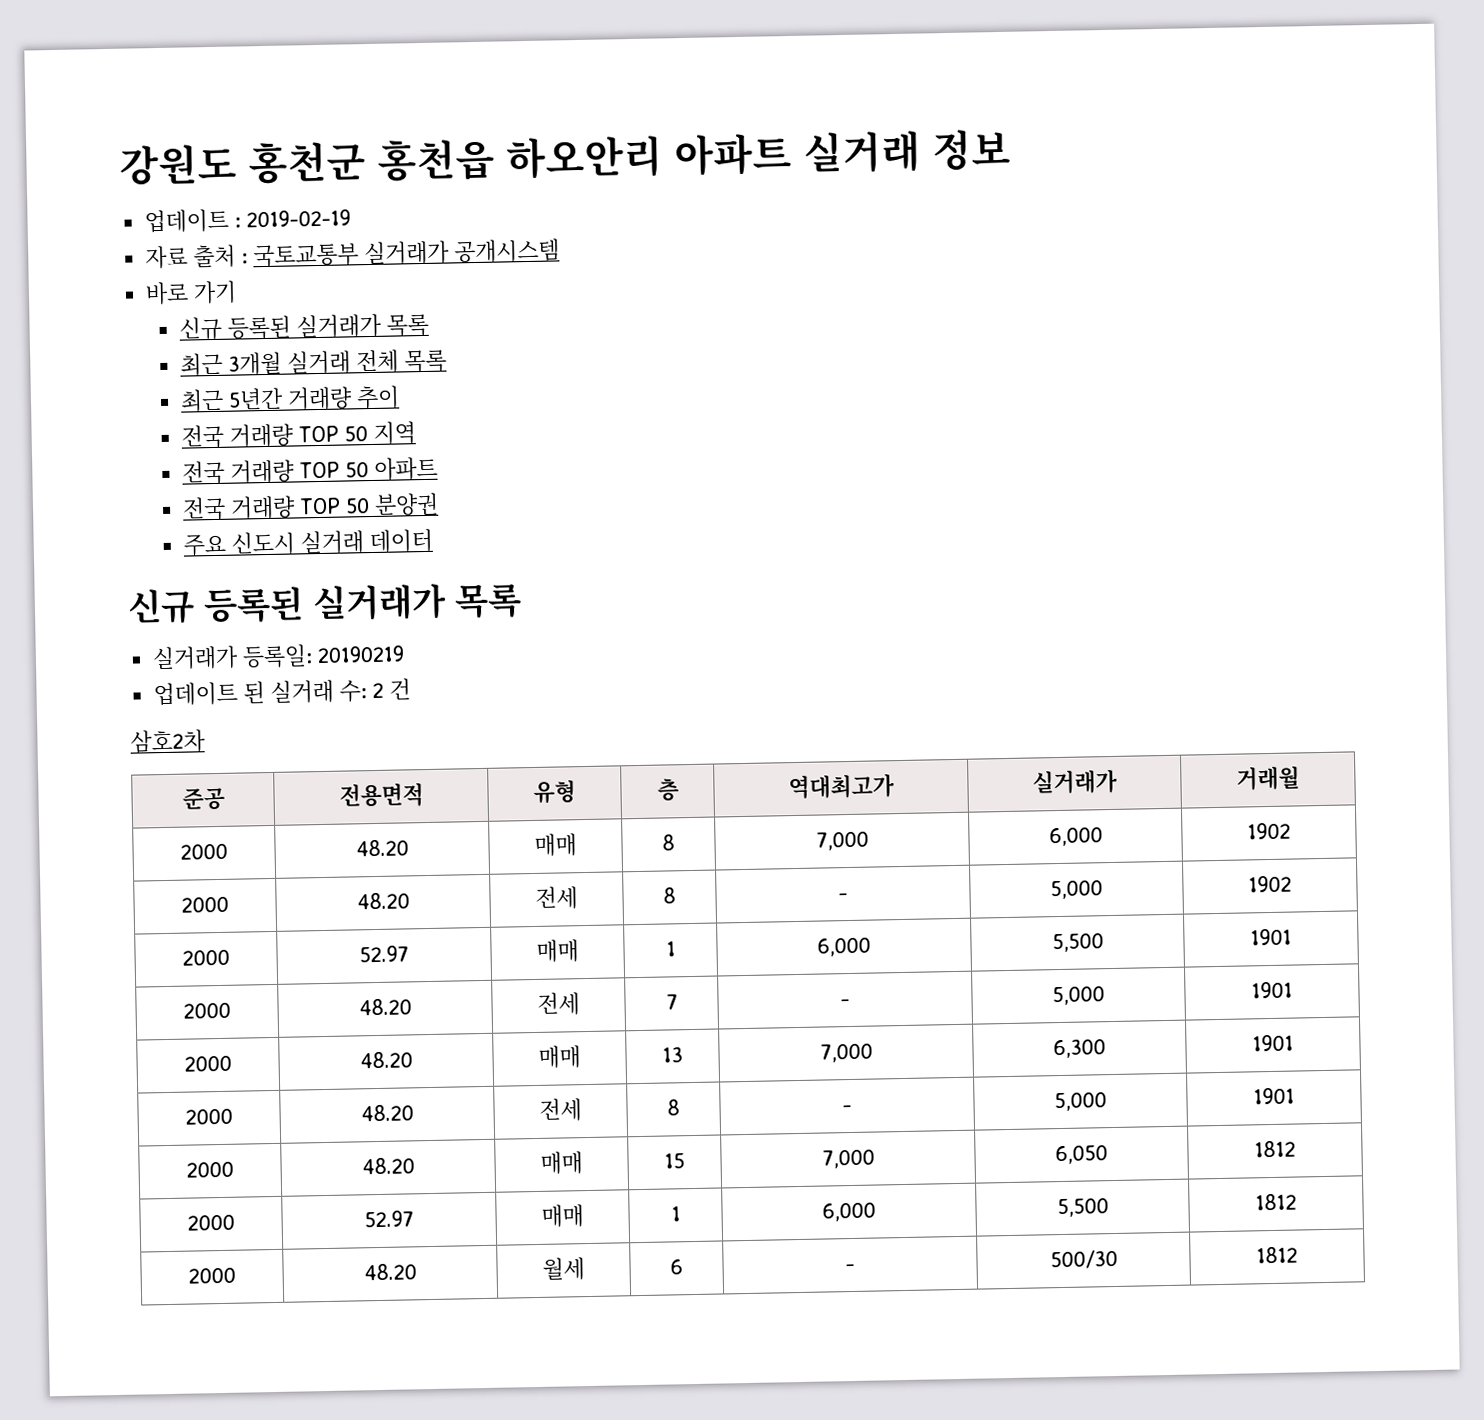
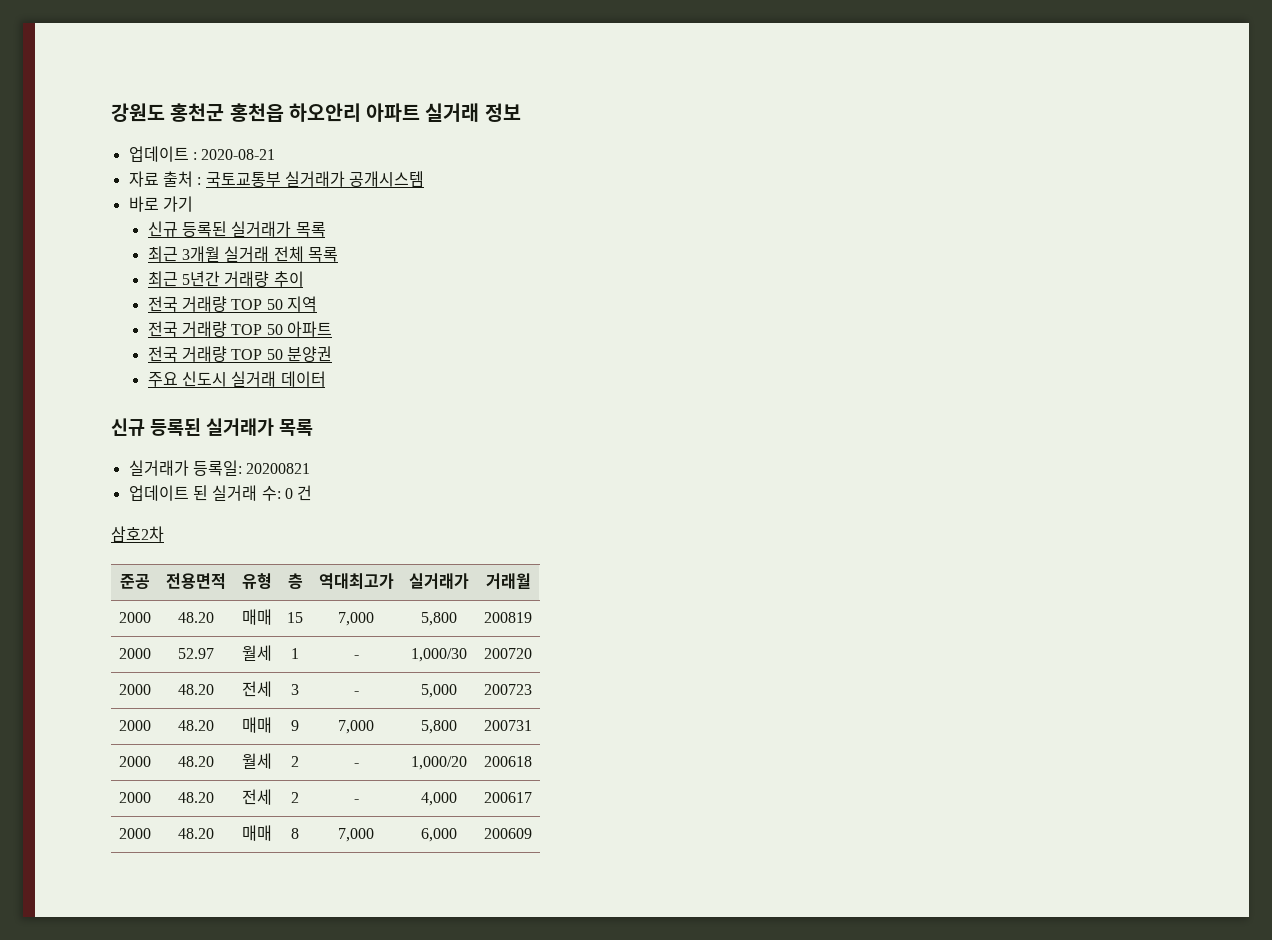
[246,209,352,228] 2019-02-19 -> [201,149,276,160] 2020-08-21
[317,645,406,664] 20190219 -> [246,463,311,474] 20200821
[372,682,385,699] 2 -> [284,488,293,499] 0
[662,834,675,851] [815,831,869,851] [1048,827,1103,847] [1247,822,1291,840] [181,896,229,913] [356,892,410,910] [535,886,578,910] [663,887,676,904] [838,893,848,901] [1050,880,1103,900] [1248,875,1292,893] [182,949,230,966] [359,945,409,963] [536,939,579,963] [665,941,676,957] [817,937,871,957] [1051,933,1104,953] [1250,928,1292,946] [183,1002,231,1019] [358,998,412,1016] [537,992,580,1016] [665,994,678,1010] [840,999,850,1007] [1052,986,1105,1006] [1251,981,1293,999] [184,1055,232,1072] [359,1051,413,1069] [538,1045,581,1069] [662,1047,683,1063] [819,1043,873,1063] [1053,1039,1106,1059] [1252,1034,1294,1052] [185,1108,233,1125] [360,1104,414,1122] [539,1098,582,1122] [667,1099,680,1116] [842,1104,852,1113] [1054,1092,1107,1112] [1253,1087,1295,1105] [186,1161,234,1178] [361,1157,415,1175] [540,1151,583,1175] [664,1153,685,1169] [821,1149,875,1169] [1055,1145,1108,1165] [1254,1140,1296,1158] [187,1214,235,1231] [364,1210,414,1228] [541,1204,584,1228] [670,1206,681,1222] [822,1202,876,1222] [1056,1198,1109,1218] [1255,1193,1297,1211] [188,1267,236,1284] [363,1263,417,1281] [542,1257,585,1281] [670,1259,683,1275] [845,1263,855,1272] [1049,1249,1118,1270] [1256,1246,1298,1264] 8 | 7,000 | 6,000 | 1902 // 2000 | 48.20 | 전세 | 8 | - | 5,000 | 1902 // 2000 | 52.97 | 매매 | 1 | 6,000 | 5,500 | 1901 // 2000 | 48.20 | 전세 | 7 | - | 5,000 | 1901 // 2000 | 48.20 | 매매 | 13 | 7,000 | 6,300 | 1901 // 2000 | 48.20 | 전세 | 8 | - | 5,000 | 1901 // 2000 | 48.20 | 매매 | 15 | 7,000 | 6,050 | 1812 // 2000 | 52.97 | 매매 | 1 | 6,000 | 5,500 | 1812 // 2000 | 48.20 | 월세 | 6 | - | 500/30 | 1812 -> [287,612,303,623] [338,612,374,626] [421,612,457,626] [484,612,532,623] [119,648,151,659] [178,648,214,659] [241,645,272,661] [291,648,299,659] [353,655,359,659] [411,648,467,662] [484,648,532,659] [119,684,151,695] [178,684,214,695] [241,681,272,697] [291,684,299,695] [353,691,359,695] [421,684,457,698] [484,684,532,695] [119,720,151,731] [178,720,214,731] [241,717,272,733] [291,720,299,731] [338,720,374,734] [421,720,457,734] [484,720,532,731] [119,756,151,767] [178,756,214,767] [241,753,272,769] [291,756,299,767] [353,763,359,767] [411,756,467,770] [484,756,532,767] [119,792,151,803] [178,792,214,803] [241,789,272,805] [291,792,299,803] [353,799,359,803] [421,792,457,806] [484,792,532,803] [119,828,151,839] [178,828,214,839] [241,825,272,841] [291,828,299,839] [338,828,374,842] [421,828,457,842] [484,828,532,839] 15 | 7,000 | 5,800 | 200819 // 2000 | 52.97 | 월세 | 1 | - | 1,000/30 | 200720 // 2000 | 48.20 | 전세 | 3 | - | 5,000 | 200723 // 2000 | 48.20 | 매매 | 9 | 7,000 | 5,800 | 200731 // 2000 | 48.20 | 월세 | 2 | - | 1,000/20 | 200618 // 2000 | 48.20 | 전세 | 2 | - | 4,000 | 200617 // 2000 | 48.20 | 매매 | 8 | 7,000 | 6,000 | 200609

